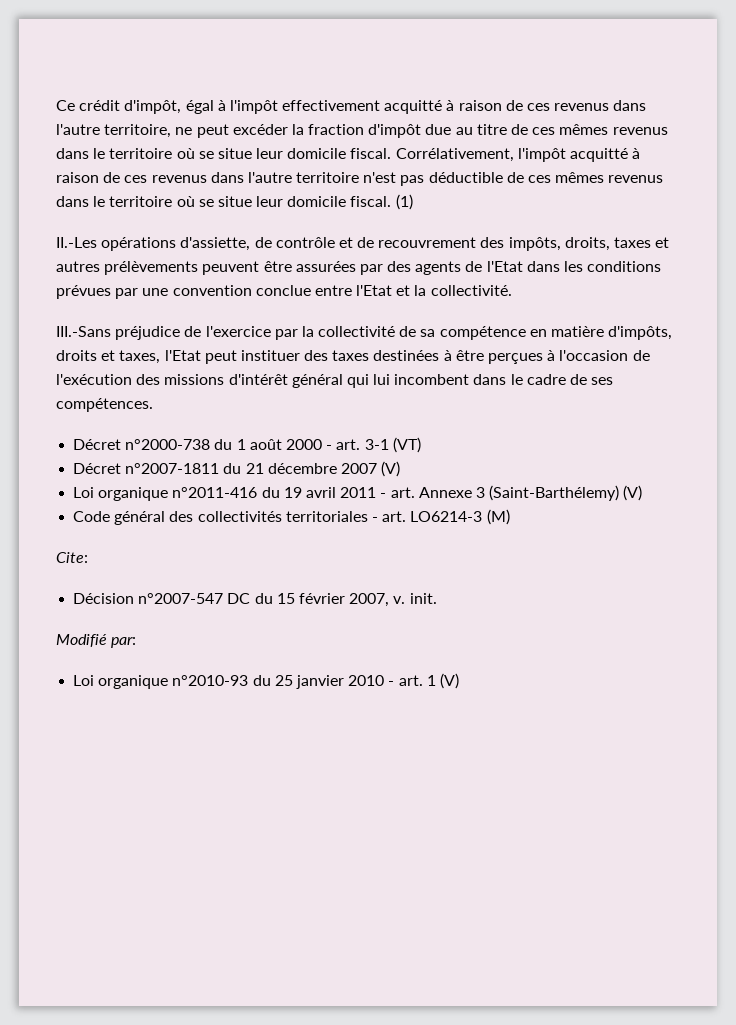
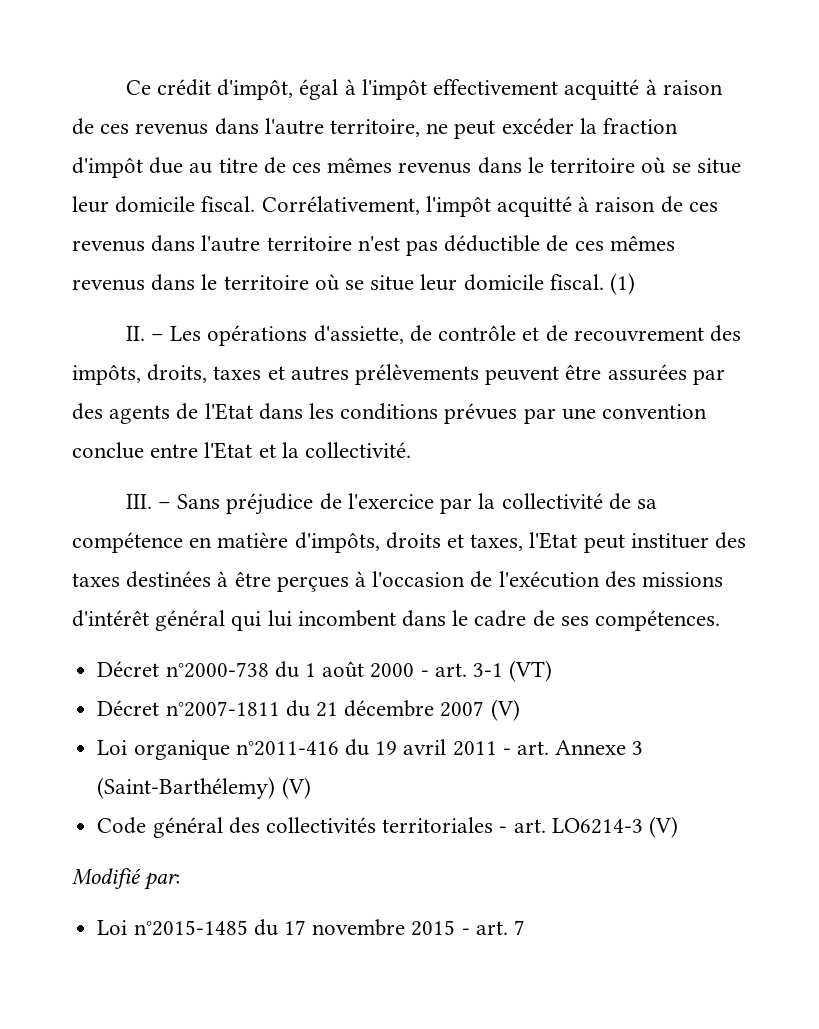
[56,237,97,248] II.-Les -> [125,326,202,341] II. – Les
[56,326,111,337] III.-Sans -> [125,494,221,509] III. – Sans
[486,509,510,525] [56,552,88,563] [73,593,437,607] [56,634,137,648] [73,673,459,689] (M) // Cite: // Décision n°2007-547 DC du 15 février 2007, v. init. // Modifié par: // Loi organique n°2010-93 du 25 janvier 2010 - art. 1 (V) -> [648,816,678,838] [72,868,181,890] [97,919,525,936] (V) // Modifié par: // Loi n°2015-1485 du 17 novembre 2015 - art. 7

